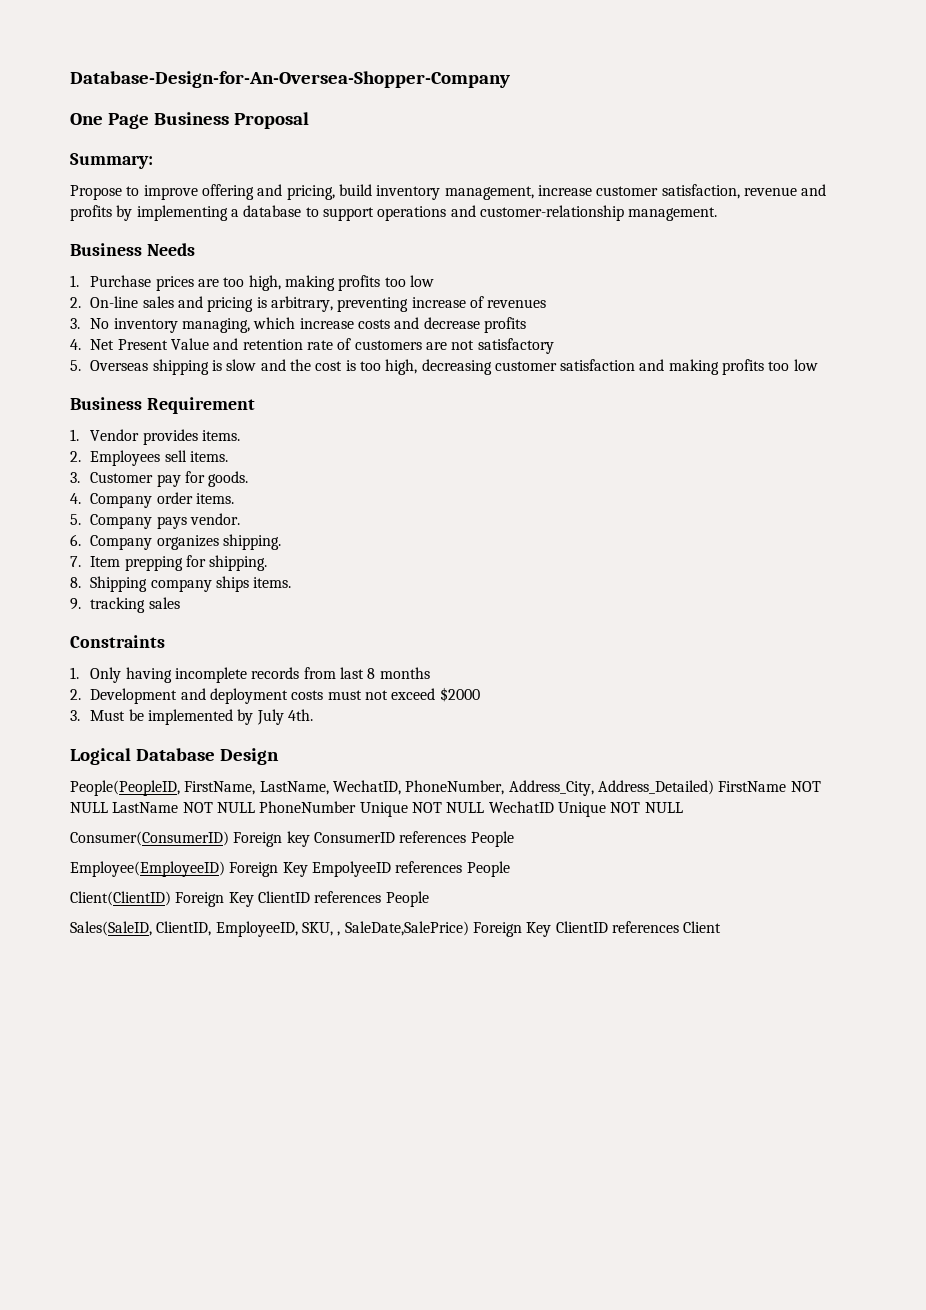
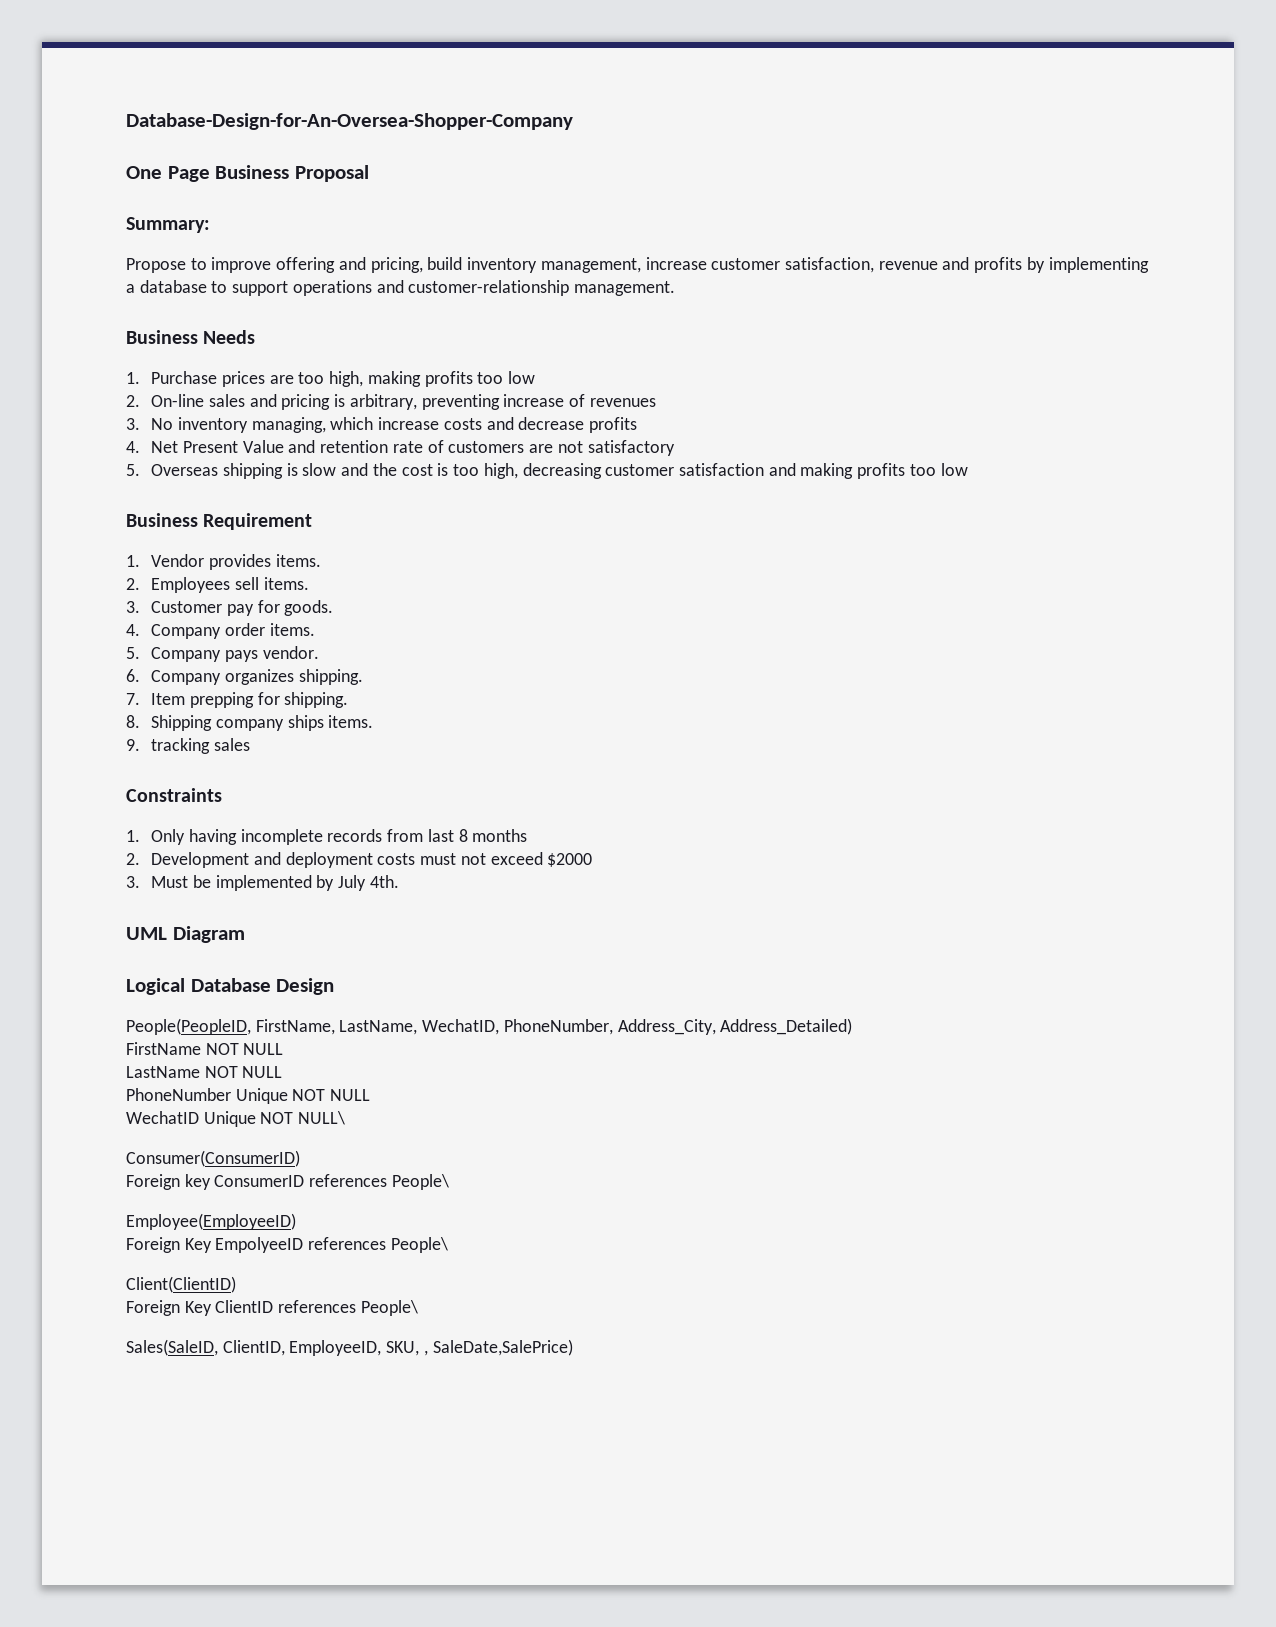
(313, 715) none -> [126,926,245,943] // UML Diagram
(714, 787) none -> (853, 1026) //
(108, 807) none -> (284, 1049) //
(255, 807) none -> (283, 1072) //
(485, 807) none -> (371, 1095) //
[644,802,683,813] NULL -> [298,1111,346,1125] NULL\
(229, 838) none -> (300, 1158) //
[470,831,514,847] People -> [391,1174,449,1190] People\
(225, 869) none -> (296, 1221) //
[466,861,510,877] People -> [390,1237,448,1253] People\
[175,891,429,907] Foreign Key ClientID references People -> [126,1300,418,1316] // Foreign Key ClientID references People\
[472,921,722,937] Foreign Key ClientID references Client -> (573, 1347) none

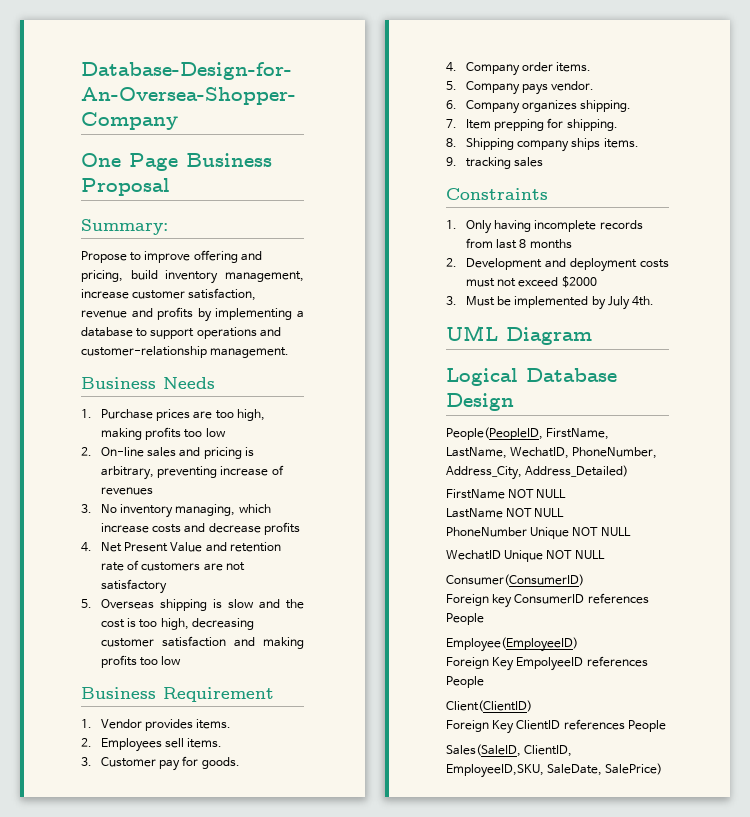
[298,1111,346,1125] NULL\ -> [574,550,605,559] NULL
[391,1174,449,1190] People\ -> [446,613,484,625] People
[390,1237,448,1253] People\ -> [446,676,484,688] People
[360,1300,418,1316] People\ -> [627,720,666,732] People
[289,1339,573,1356] EmployeeID, SKU, , SaleDate,SalePrice) -> [446,763,663,778] EmployeeID,SKU, SaleDate, SalePrice)

